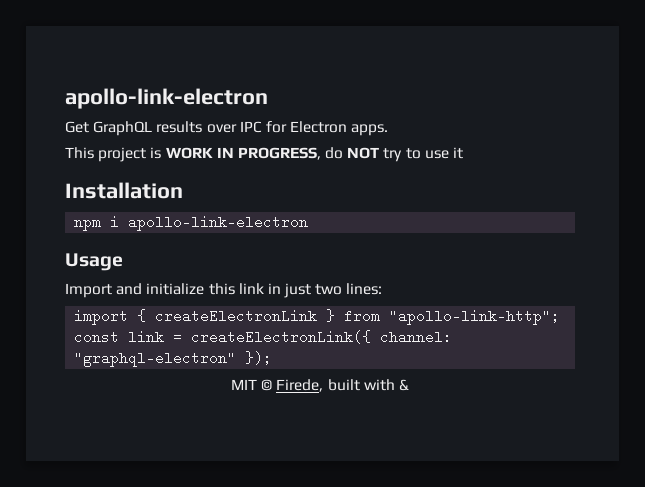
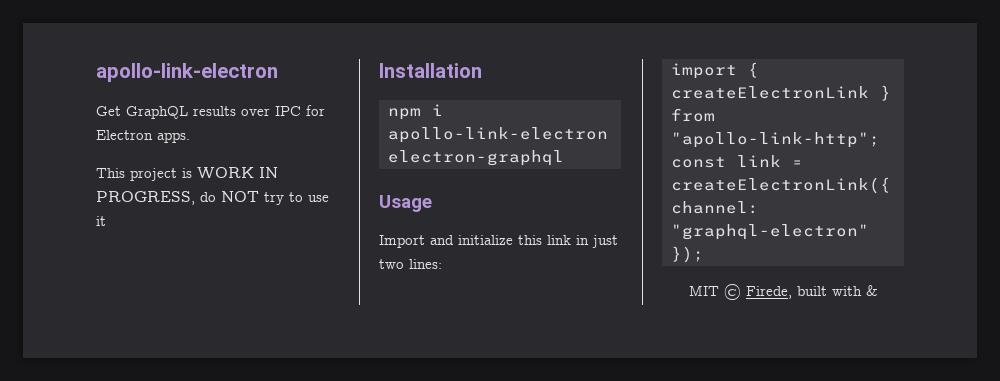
(309, 223) none -> [388,150,564,166] electron-graphql

